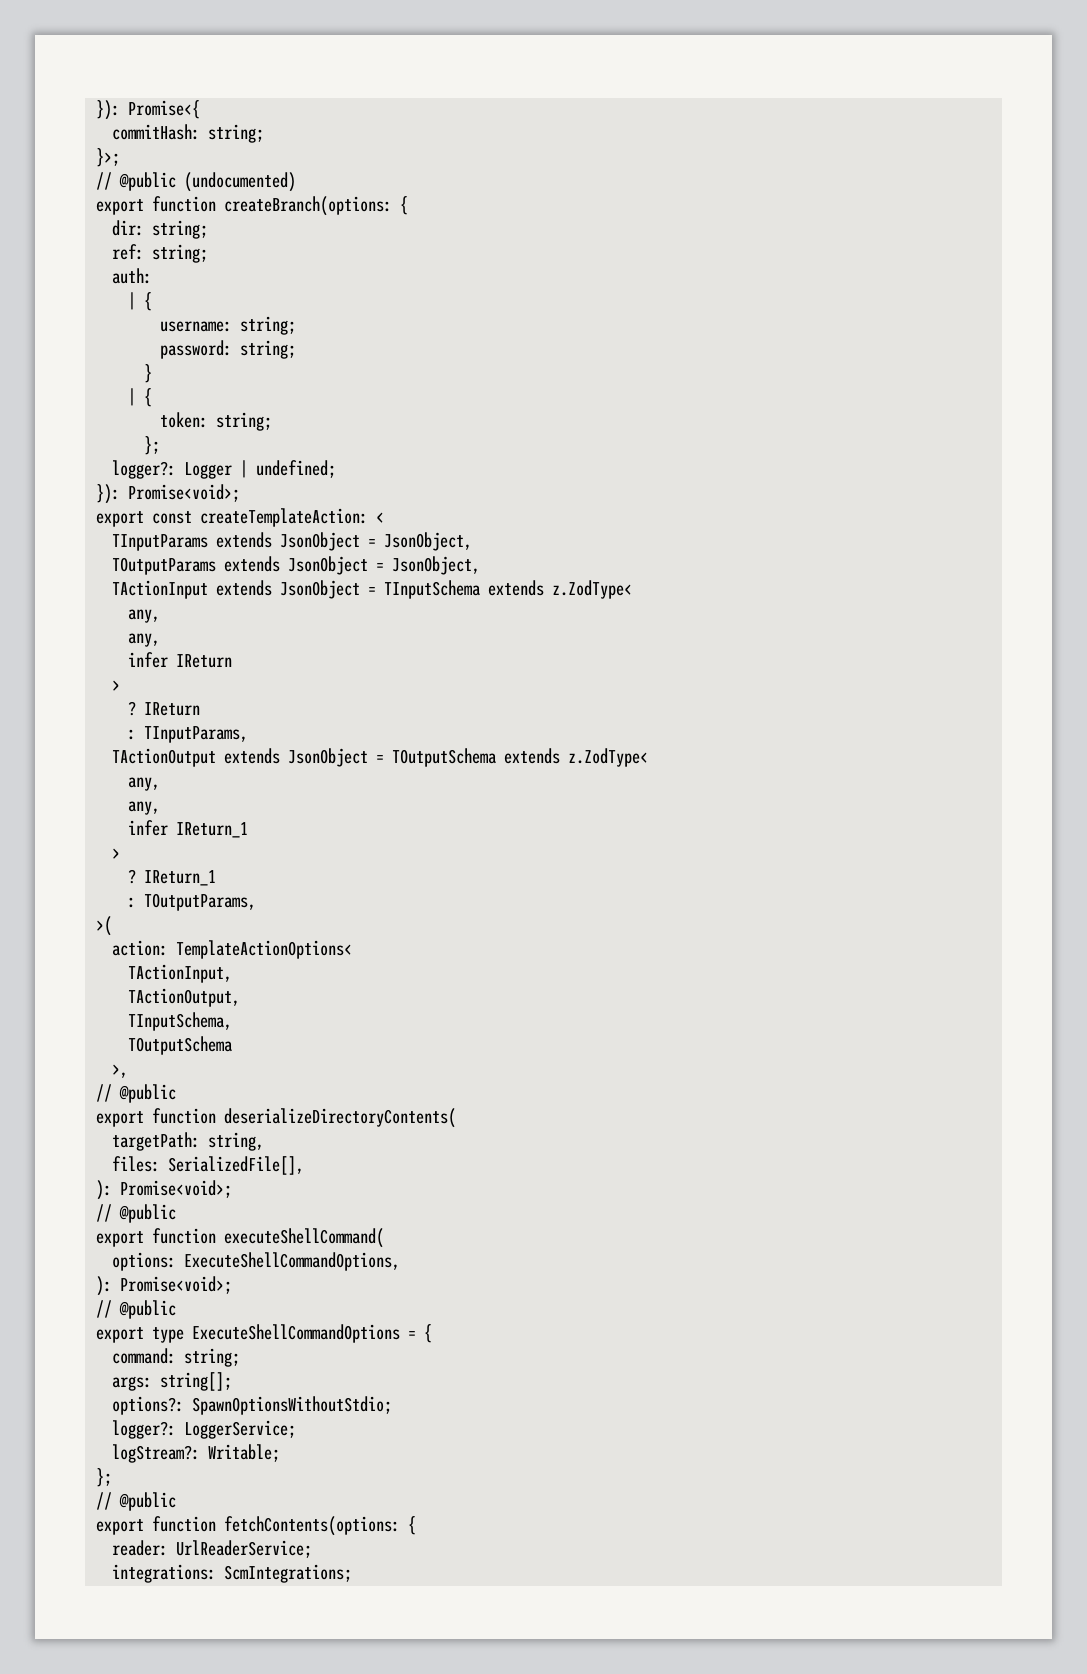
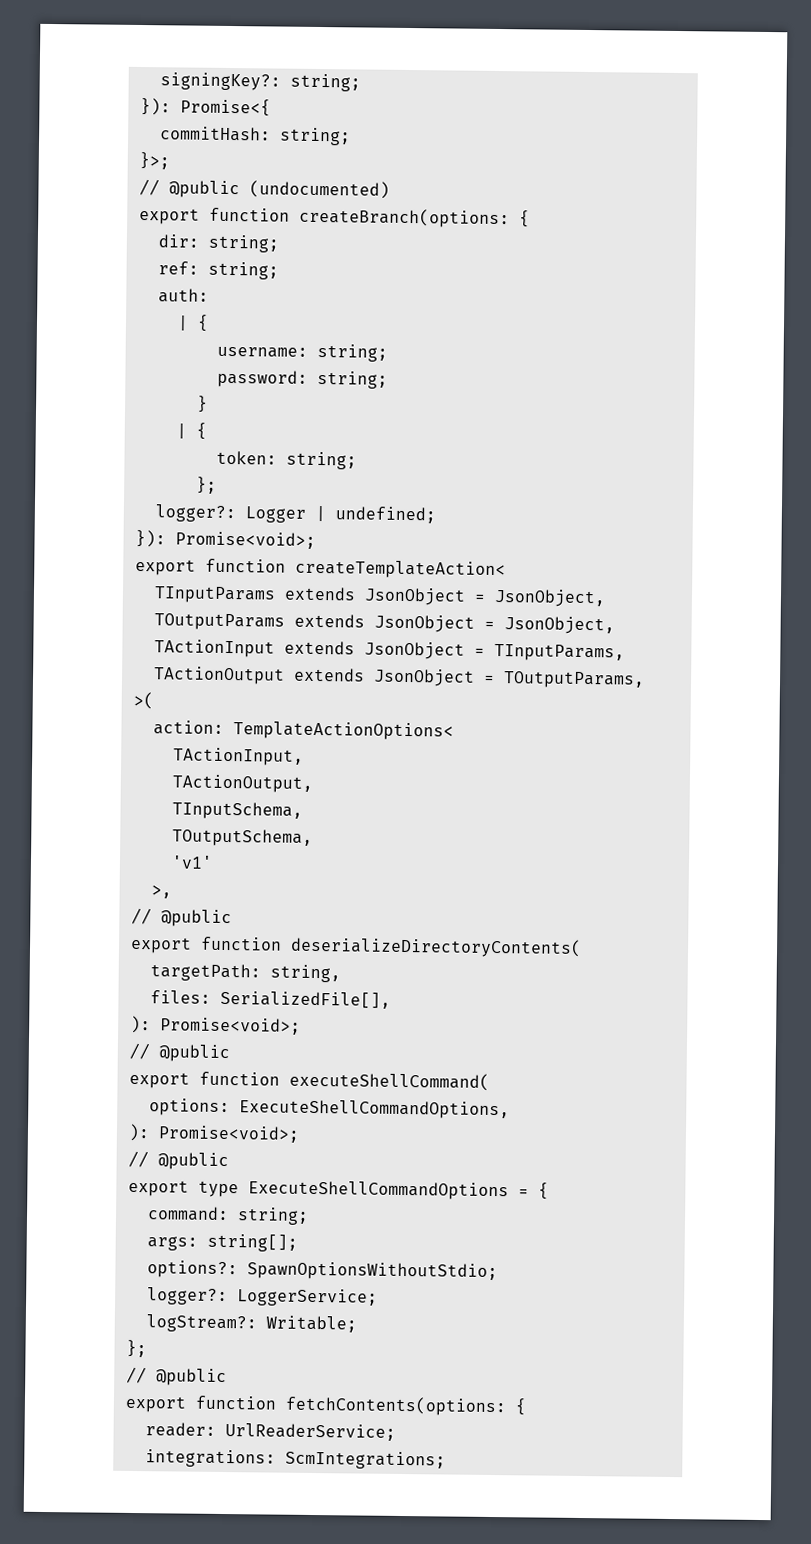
(96, 110) none -> [159,72,361,92] signingKey?: string; //
[152,508,385,527] const createTemplateAction: < -> [204,558,506,580] function createTemplateAction<
[384,580,633,599] [128,609,161,623] [128,633,161,647] [128,652,233,668] [112,680,121,691] [128,701,201,716] [128,729,137,740] TInputSchema extends z.ZodType< // any, // any, // infer IReturn // > // ? IReturn // : -> (485, 652) none
[392,748,649,767] [128,777,161,791] [128,801,161,815] [128,820,249,838] [112,848,121,859] [128,869,217,886] [128,897,137,908] TOutputSchema extends z.ZodType< // any, // any, // infer IReturn_1 // > // ? IReturn_1 // : -> (495, 679) none
[128,1036,233,1055] TOutputSchema -> [171,828,313,847] [170,855,213,869] TOutputSchema, // 'v1'

